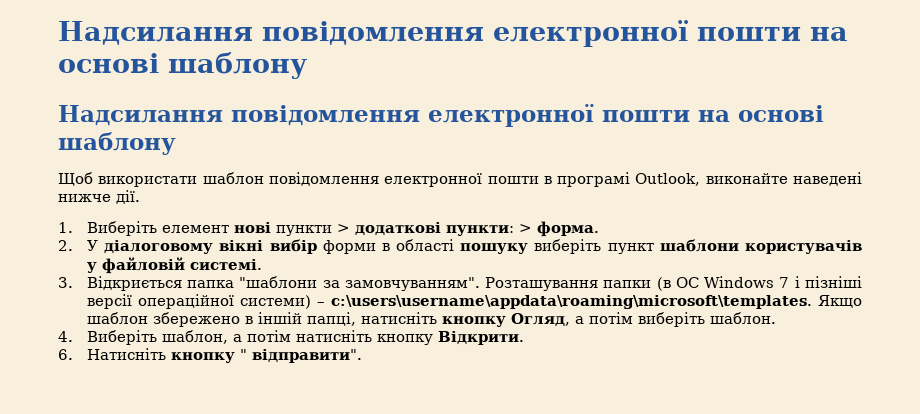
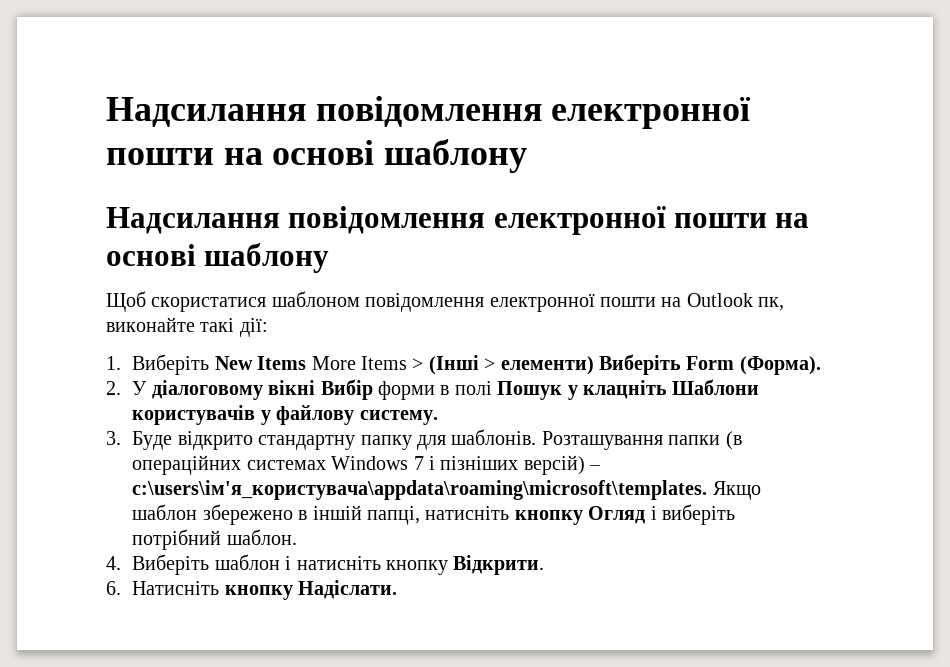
[98,172,862,187] [58,190,140,204] [58,221,599,237] використати шаблон повідомлення електронної пошти в програмі Outlook, виконайте наведені нижче дії. // 1. Виберіть елемент нові пункти > додаткові пункти: > форма. -> [151,291,785,312] [106,317,268,337] [106,354,821,375] скористатися шаблоном повідомлення електронної пошти на Outlook пк, виконайте такі дії: // 1. Виберіть New Items More Items > (Інші > елементи) Виберіть Form (Форма).
[269,239,317,254] вибір -> [320,379,373,400] Вибір
[396,239,862,254] [86,257,262,274] [58,276,480,291] області пошуку виберіть пункт шаблони користувачів у файловій системі. // 3. Відкриється папка "шаблони за замовчуванням". -> [454,379,760,400] [132,405,438,425] [106,429,537,450] полі Пошук у клацніть Шаблони користувачів у файлову систему. // 3. Буде відкрито стандартну папку для шаблонів.
[675,277,699,288] ОС -> [132,455,326,475] операційних системах
[804,276,862,288] [86,294,812,309] пізніші версії операційної системи) – c:\users\username\appdata\roaming\microsoft\templates. -> [440,455,602,475] [132,480,708,500] пізніших версій) – c:\users\ім'я_користувача\appdata\roaming\microsoft\templates.
[510,312,705,327] Огляд, а потім виберіть -> [588,504,736,525] [132,529,222,550] Огляд і виберіть потрібний
[161,330,291,344] шаблон, а потім -> [214,554,292,570] шаблон і
[239,349,362,363] " відправити". -> [298,580,398,599] Надіслати.

